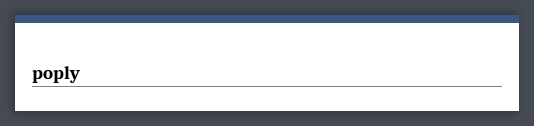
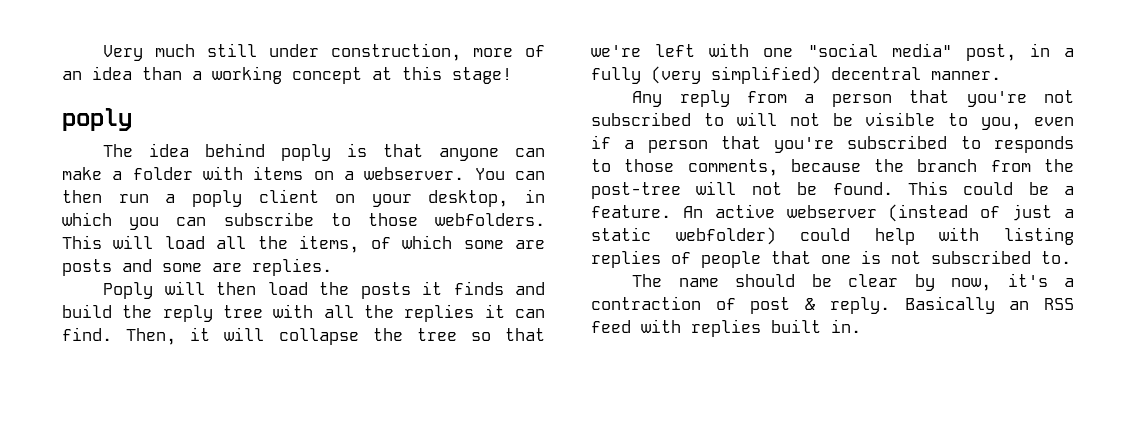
[32,66,80,83] poply -> [103,43,545,61] [62,66,512,84] [62,108,132,131] [103,143,546,161] [62,166,545,180] [62,189,545,207] [62,212,545,230] [62,235,546,253] [62,258,332,276] [103,281,546,299] [62,304,545,322] [62,327,545,345] [591,43,1074,61] [591,66,1001,84] [632,90,1074,107] [591,112,1074,130] [591,135,1074,153] [591,159,1074,176] [591,181,1074,199] [591,204,1074,222] [591,227,1074,245] [591,250,1071,268] [632,273,1074,291] [591,296,1074,314] [591,319,861,337] Very much still under construction, more of an idea than a working concept at this stage! // poply // The idea behind poply is that anyone can make a folder with items on a webserver. You can then run a poply client on your desktop, in which you can subscribe to those webfolders. This will load all the items, of which some are posts and some are replies. // Poply will then load the posts it finds and build the reply tree with all the replies it can find. Then, it will collapse the tree so that we're left with one "social media" post, in a fully (very simplified) decentral manner. // Any reply from a person that you're not subscribed to will not be visible to you, even if a person that you're subscribed to responds to those comments, because the branch from the post-tree will not be found. This could be a feature. An active webserver (instead of just a static webfolder) could help with listing replies of people that one is not subscribed to. // The name should be clear by now, it's a contraction of post & reply. Basically an RSS feed with replies built in.

